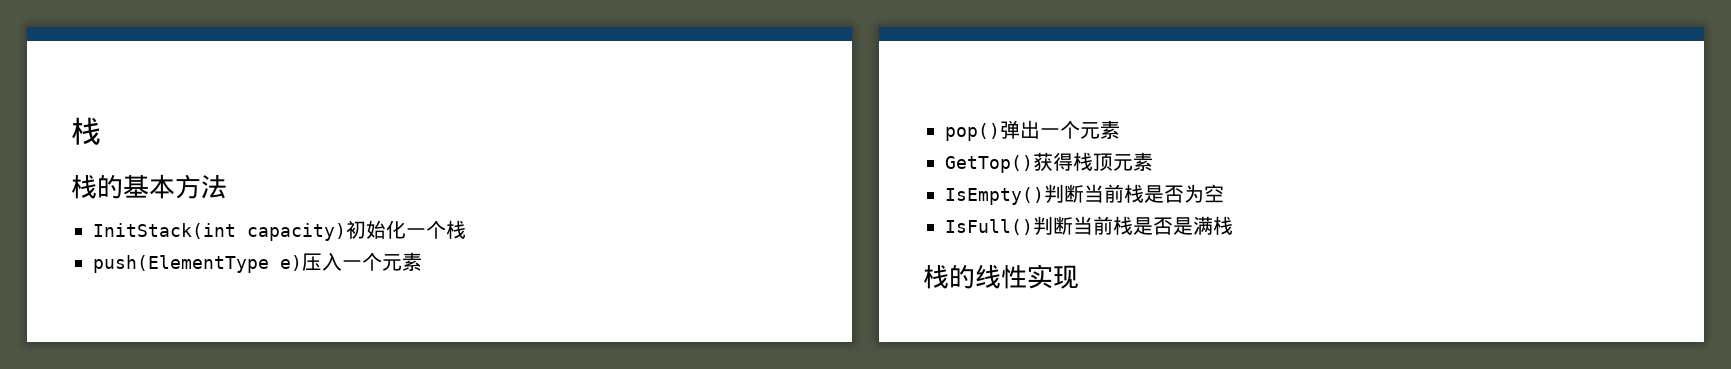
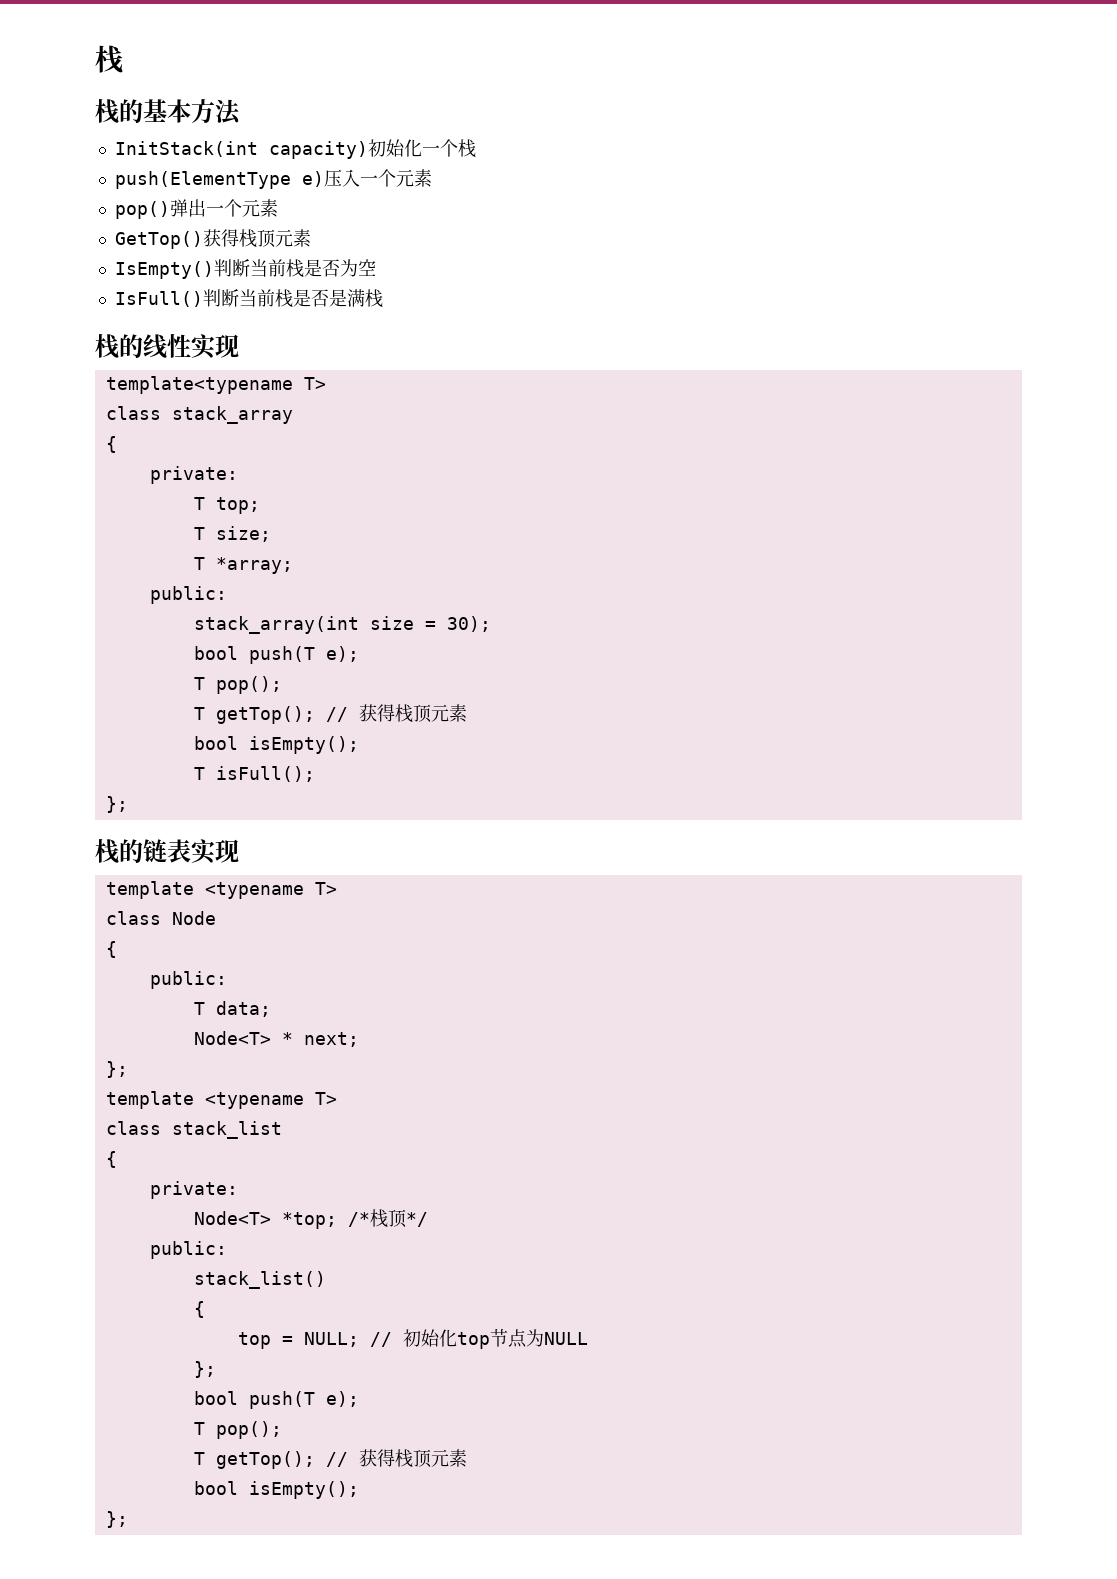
(1079, 277) none -> [105,376,326,394] [105,406,293,424] [105,436,117,453] [149,466,238,484] [193,497,260,514] [193,526,271,542] [193,557,293,574] [149,586,227,604] [193,616,491,634] [193,646,359,664] [193,676,282,694] [193,704,467,724] [193,736,359,754] [193,766,315,782] [105,796,128,813] [95,839,239,864] [105,881,337,899] [105,911,216,925] [105,941,117,958] [149,971,227,989] [193,1001,271,1017] [193,1031,359,1047] [105,1061,128,1078] [105,1091,337,1109] [105,1121,282,1139] [105,1151,117,1168] [149,1181,238,1199] [193,1209,428,1229] [149,1241,227,1259] [193,1271,326,1289] [193,1301,205,1318] [237,1329,588,1349] [193,1361,216,1378] [193,1391,359,1409] [193,1421,282,1439] [193,1449,467,1469] [193,1481,359,1499] [105,1511,128,1528] // template<typename T> // class stack_array // { // private: // T top; // T size; // T *array; // public: // stack_array(int size = 30); // bool push(T e); // T pop(); // T getTop(); // 获得栈顶元素 // bool isEmpty(); // T isFull(); // }; // 栈的链表实现 // template <typename T> // class Node // { // public: // T data; // Node<T> * next; // }; // template <typename T> // class stack_list // { // private: // Node<T> *top; /*栈顶*/ // public: // stack_list() // { // top = NULL; // 初始化top节点为NULL // }; // bool push(T e); // T pop(); // T getTop(); // 获得栈顶元素 // bool isEmpty(); // };

